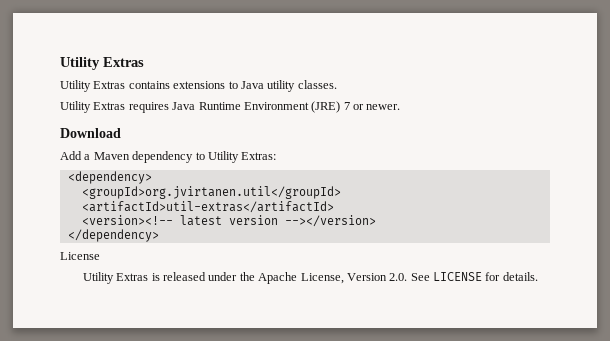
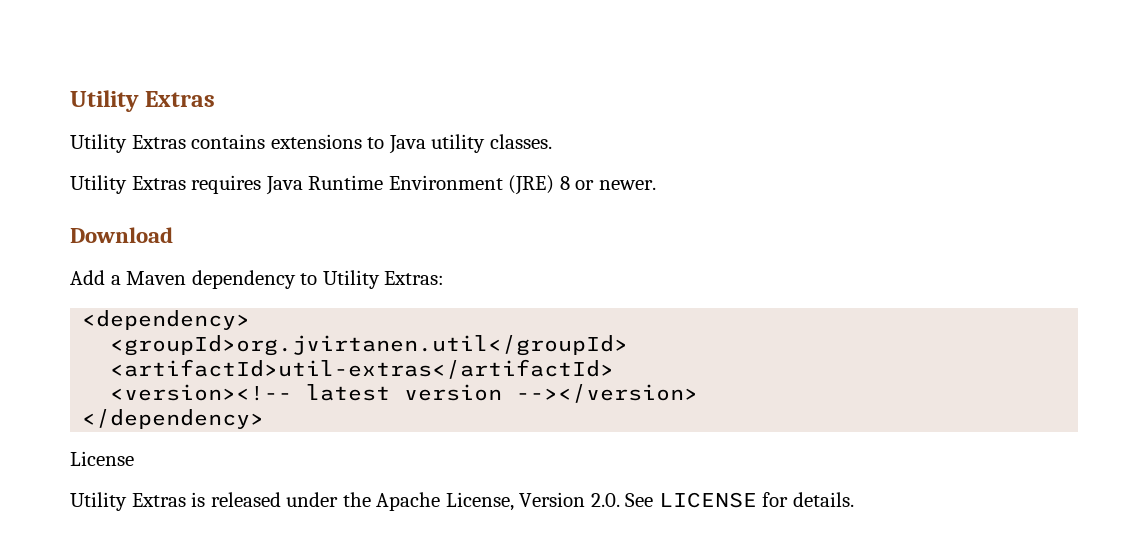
[343,102,350,110] 7 -> [559,176,570,190] 8

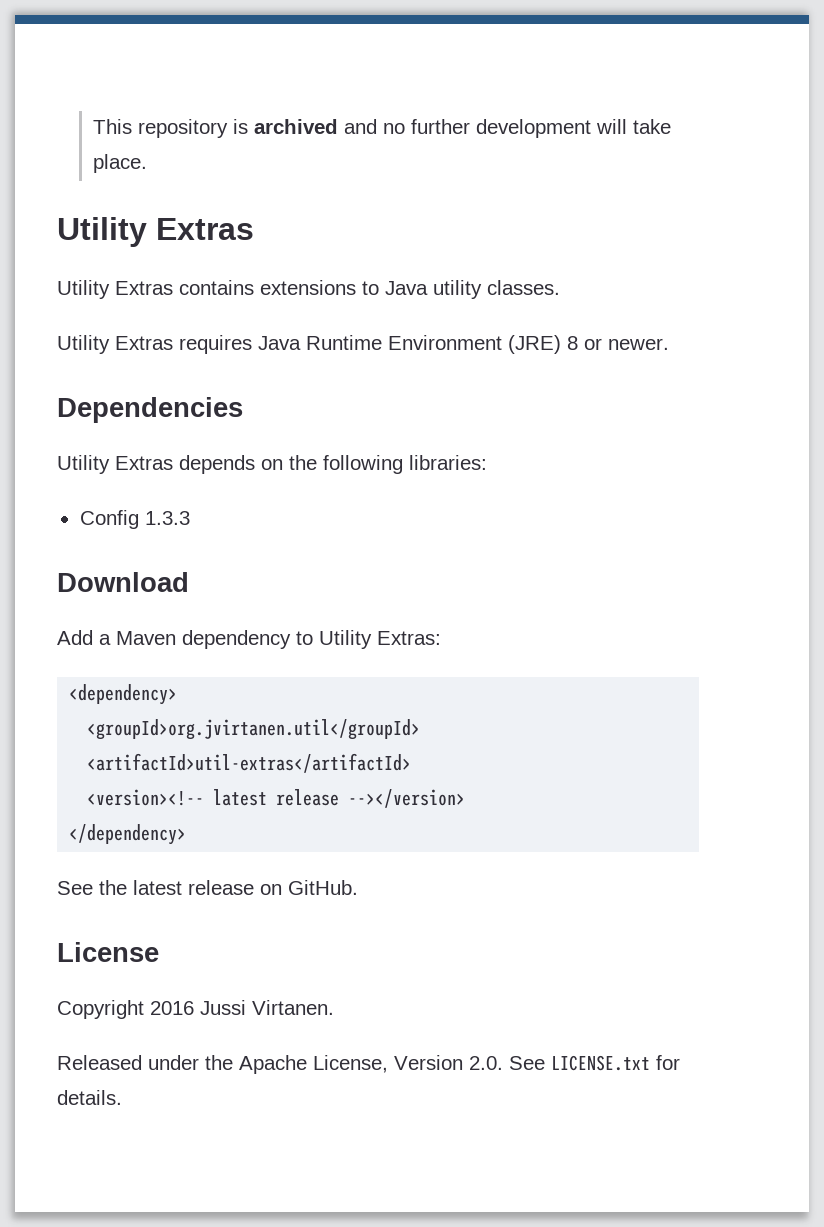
(70, 101) none -> [92,119,671,138] [92,154,147,173] This repository is archived and no further development will take place. //
(656, 185) none -> [57,397,243,423] [57,455,487,474] [79,510,190,529] // Dependencies // Utility Extras depends on the following libraries: // Config 1.3.3
[404,384,503,401] version -> [276,789,340,806] release
[70,451,134,466] [70,492,281,511] License // Utility Extras is released -> [57,880,358,895] [57,942,159,962] [57,1000,334,1019] [57,1055,142,1070] See the latest release on GitHub. // License // Copyright 2016 Jussi Virtanen. // Released
[658,492,757,508] LICENSE -> [551,1055,650,1071] LICENSE.txt

